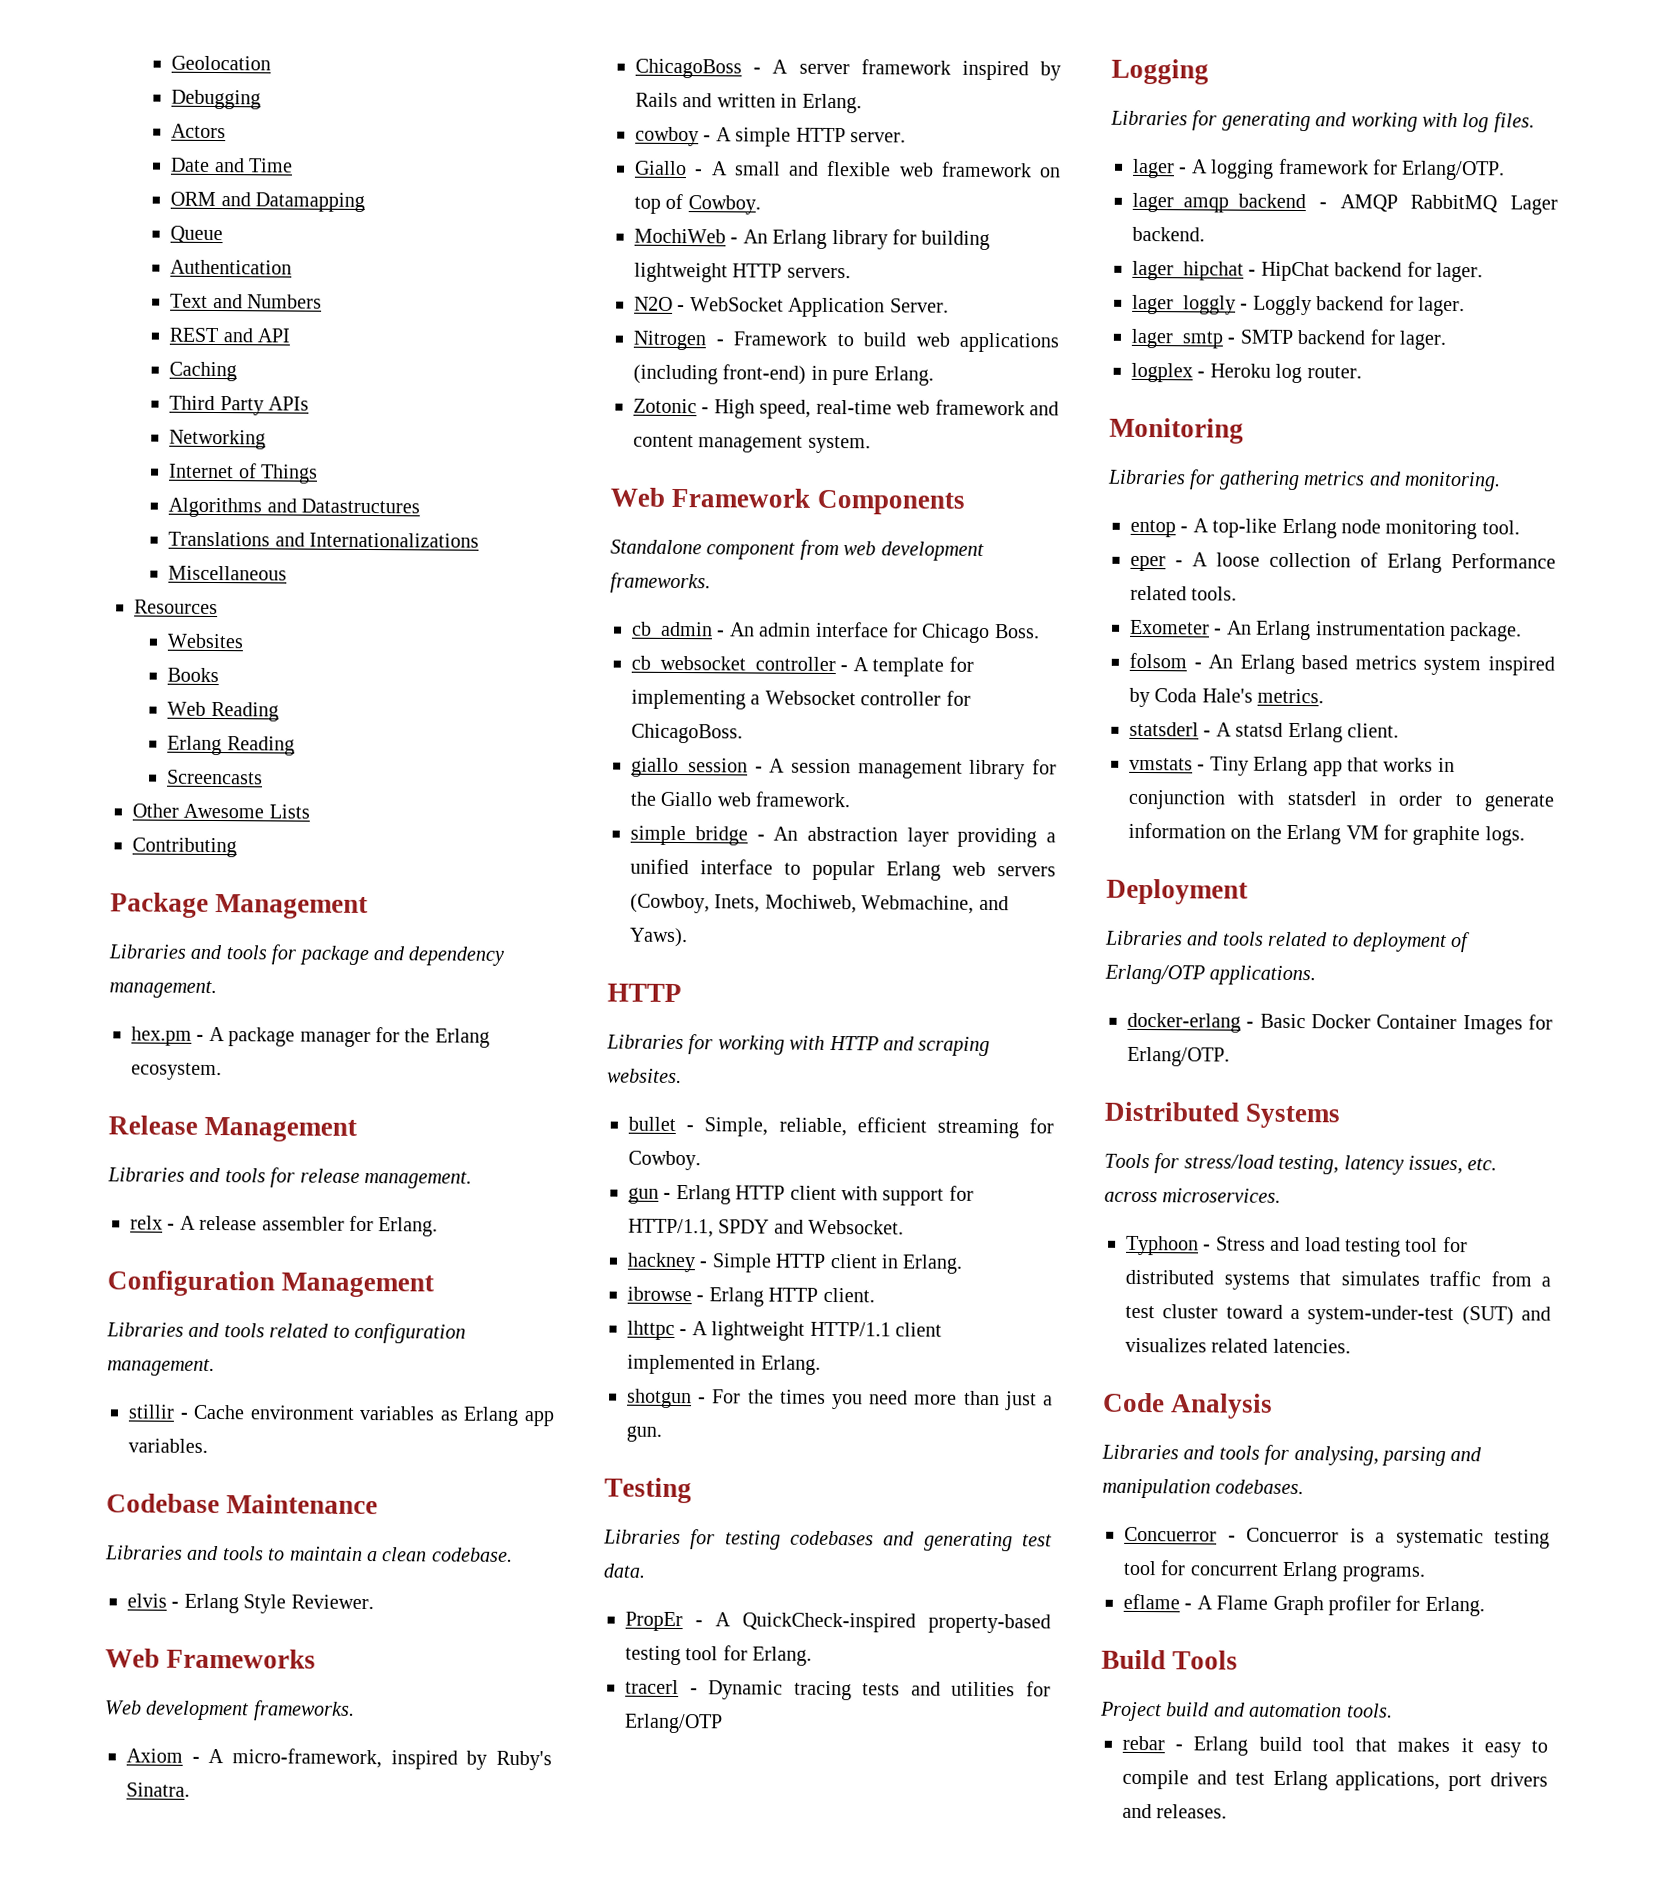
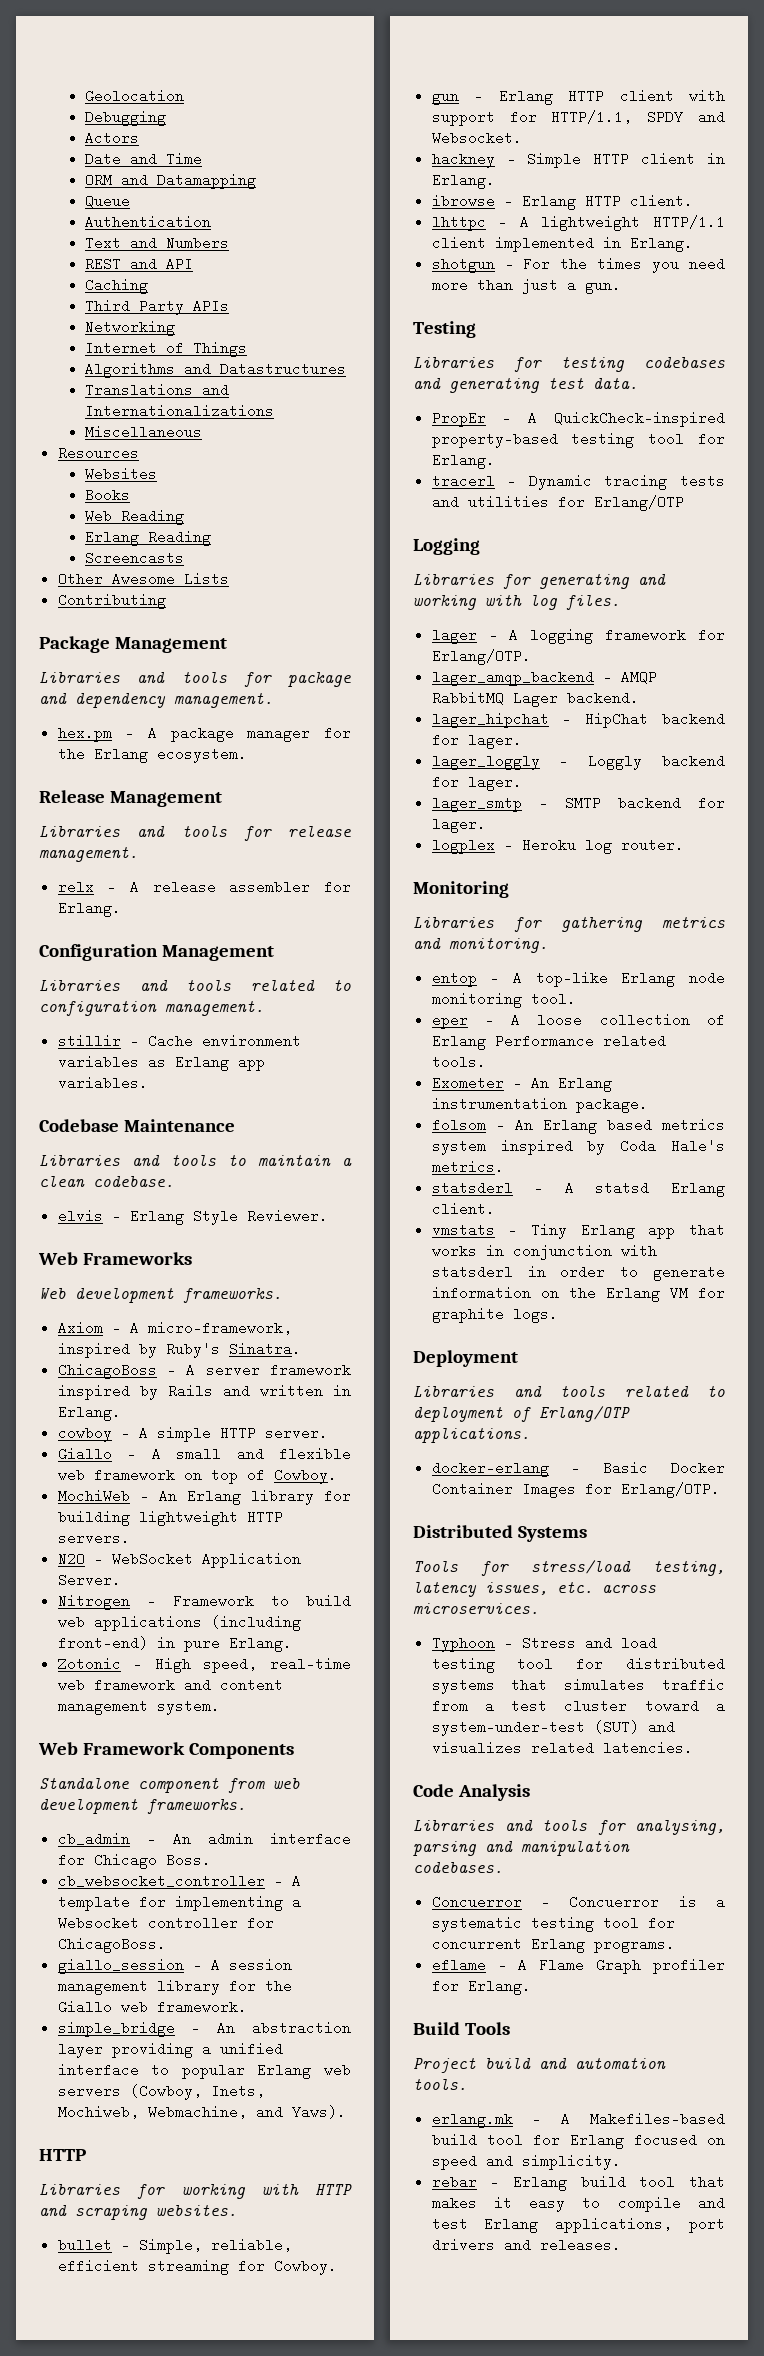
(1393, 1710) none -> [431,2112,725,2128] [431,2133,725,2149] [431,2154,621,2170] // erlang.mk - A Makefiles-based build tool for Erlang focused on speed and simplicity.

